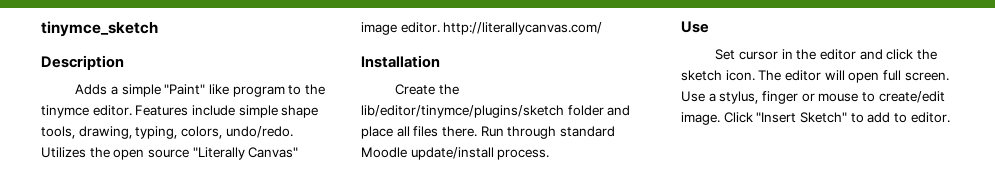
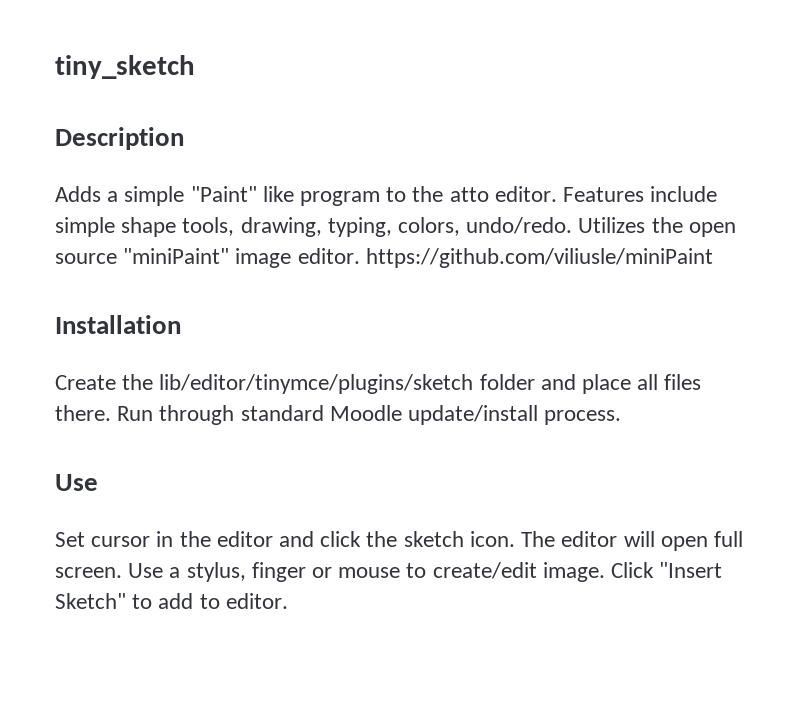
[41,21,158,37] tinymce_sketch -> [55,55,195,79] tiny_sketch
[41,105,89,118] tinymce -> [449,187,489,202] atto
[192,147,299,160] "Literally Canvas" -> [123,248,230,264] "miniPaint"
[443,22,603,35] http://literallycanvas.com/ -> [365,248,713,268] https://github.com/viliusle/miniPaint

